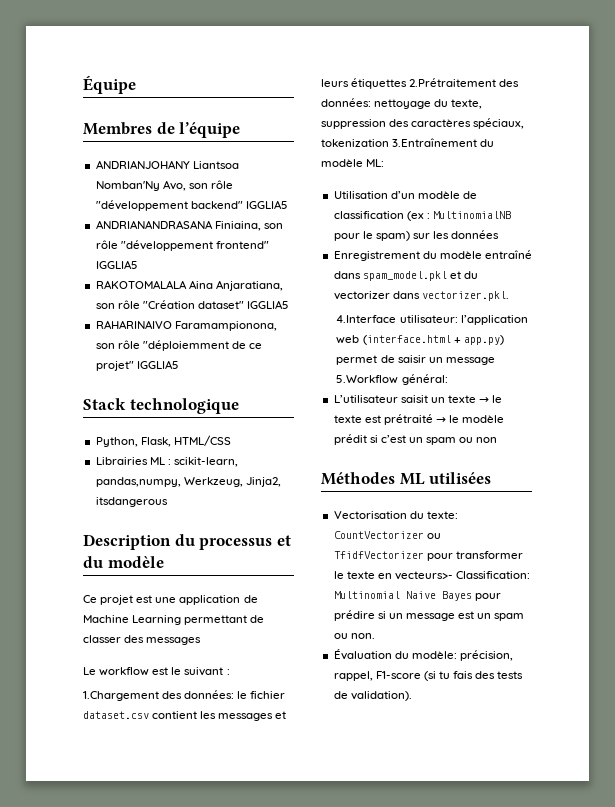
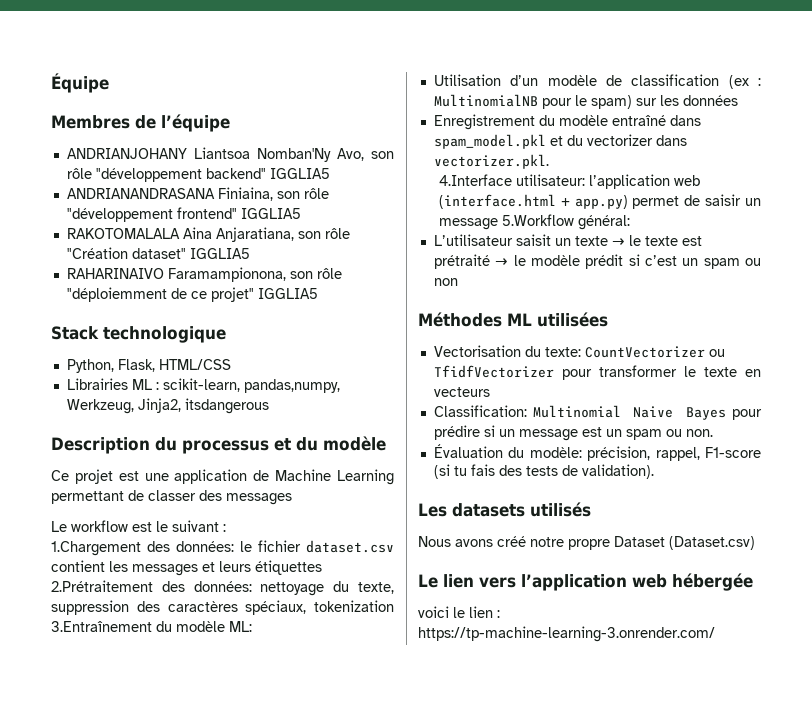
[394,571,453,580] vecteurs>- -> [433,387,490,397] vecteurs //
(412, 696) none -> [418,502,591,517] [418,536,755,550] [418,573,753,591] [418,606,500,618] [418,626,715,642] // Les datasets utilisés // Nous avons créé notre propre Dataset (Dataset.csv) // Le lien vers l’application web hébergée // voici le lien : https://tp-machine-learning-3.onrender.com/

